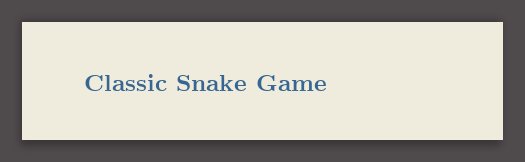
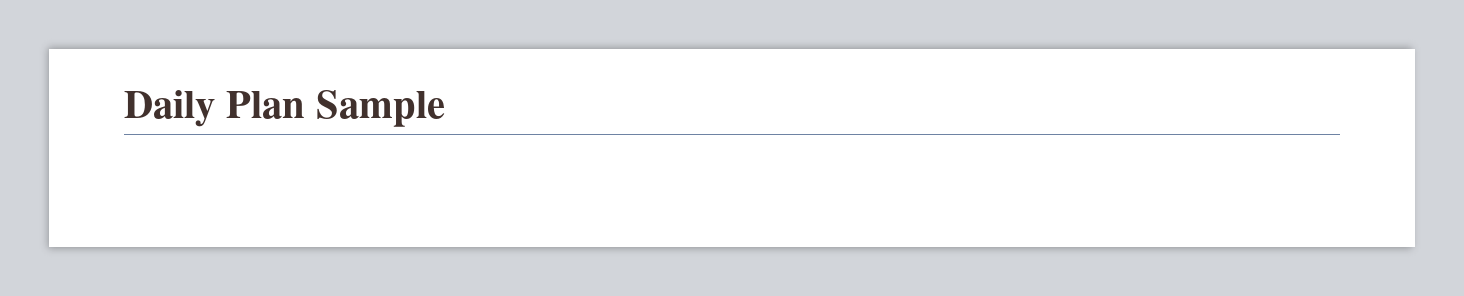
[84,74,327,91] Classic Snake Game -> [124,90,445,127] Daily Plan Sample

